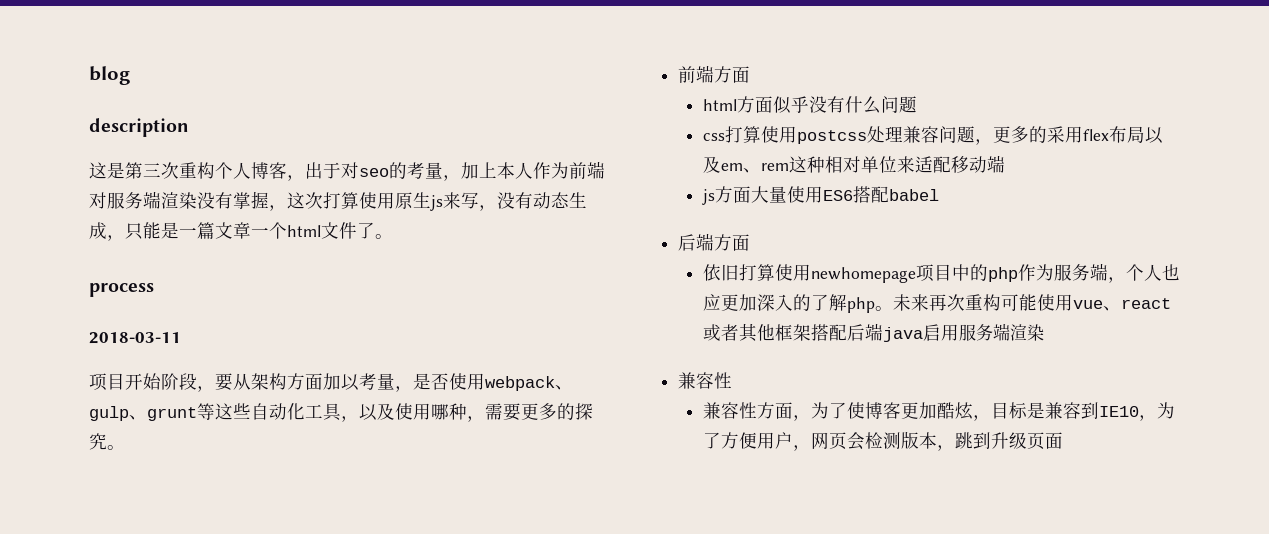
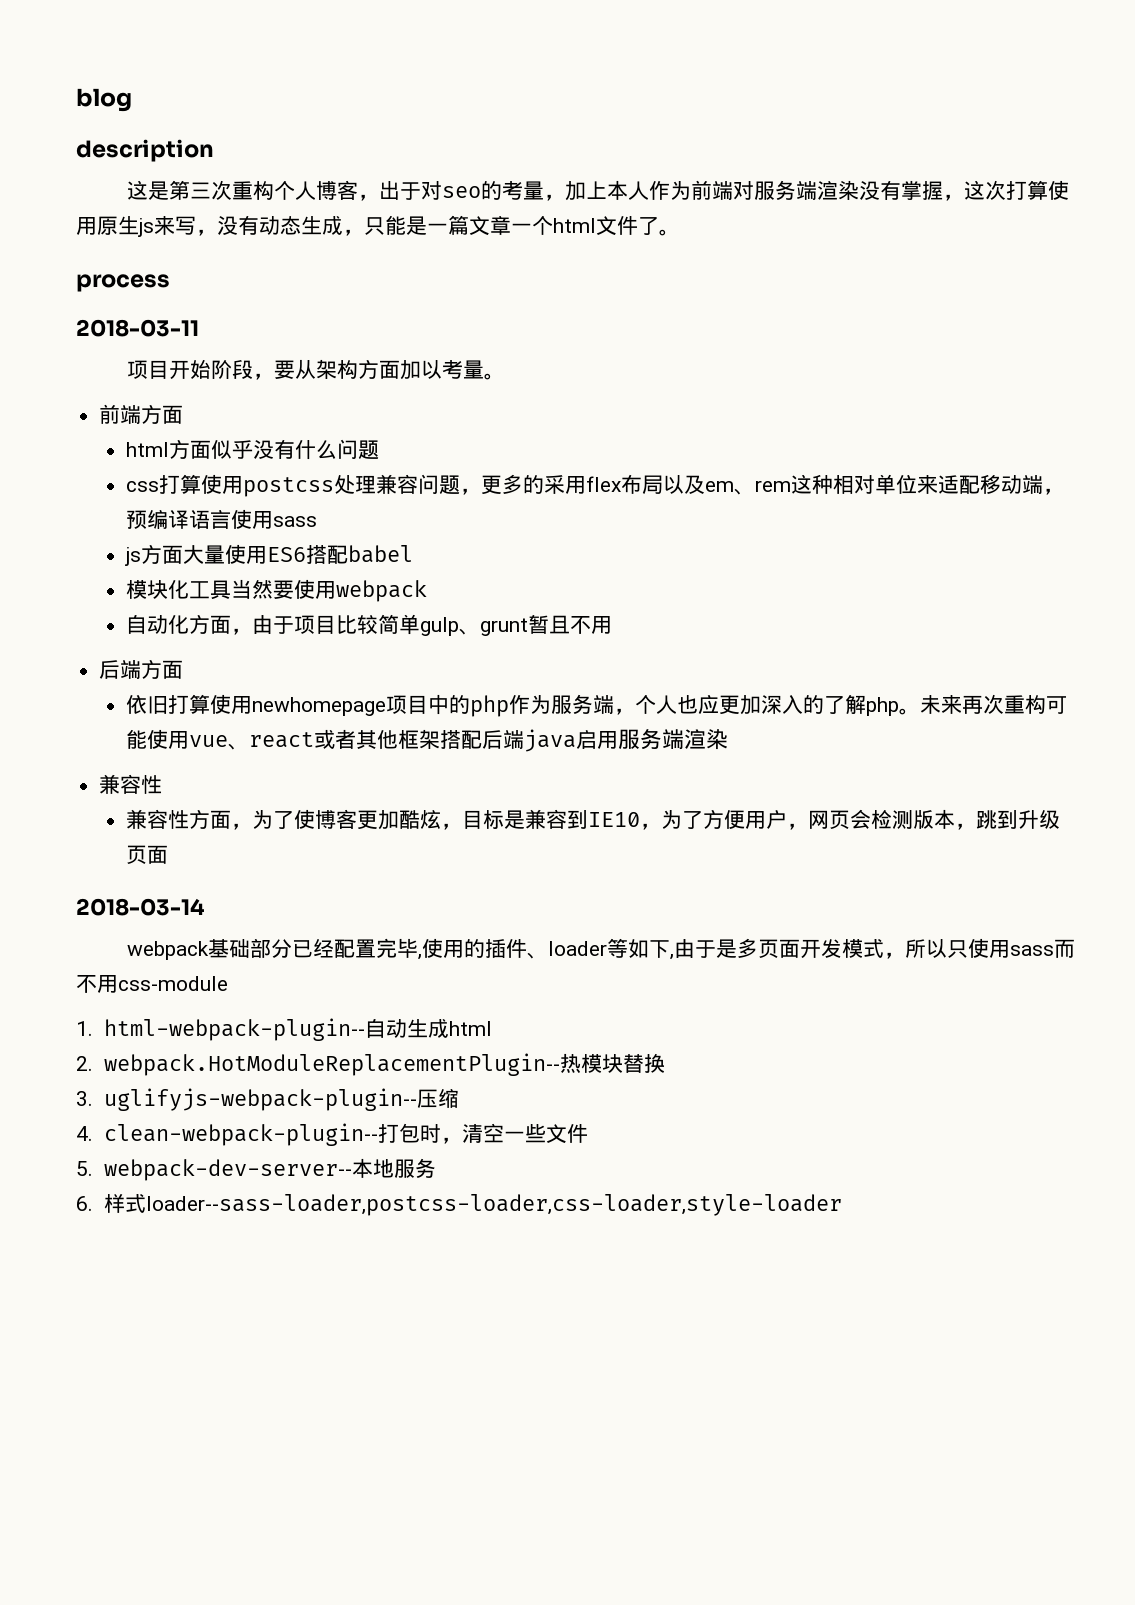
[395,373,573,392] [89,403,593,422] [89,433,107,450] ，是否使用webpack、gulp、grunt等这些自动化工具，以及使用哪种，需要更多的探究 -> (485, 369) none
(1005, 164) none -> [1042,488,1064,495] [125,509,317,529] ，预编译语言使用sass
(939, 195) none -> [125,579,427,602] [125,614,612,636] // 模块化工具当然要使用webpack // 自动化方面，由于项目比较简单gulp、grunt暂且不用
(1063, 440) none -> [76,898,204,916] [127,938,1076,960] [76,975,228,993] [76,1018,492,1041] [76,1053,665,1076] [76,1088,459,1111] [76,1123,588,1146] [76,1158,436,1181] [76,1194,842,1216] // 2018-03-14 // webpack基础部分已经配置完毕,使用的插件、loader等如下,由于是多页面开发模式，所以只使用sass而不用css-module // 1. html-webpack-plugin--自动生成html // 2. webpack.HotModuleReplacementPlugin--热模块替换 // 3. uglifyjs-webpack-plugin--压缩 // 4. clean-webpack-plugin--打包时，清空一些文件 // 5. webpack-dev-server--本地服务 // 6.样式loader--sass-loader,postcss-loader,css-loader,style-loader

